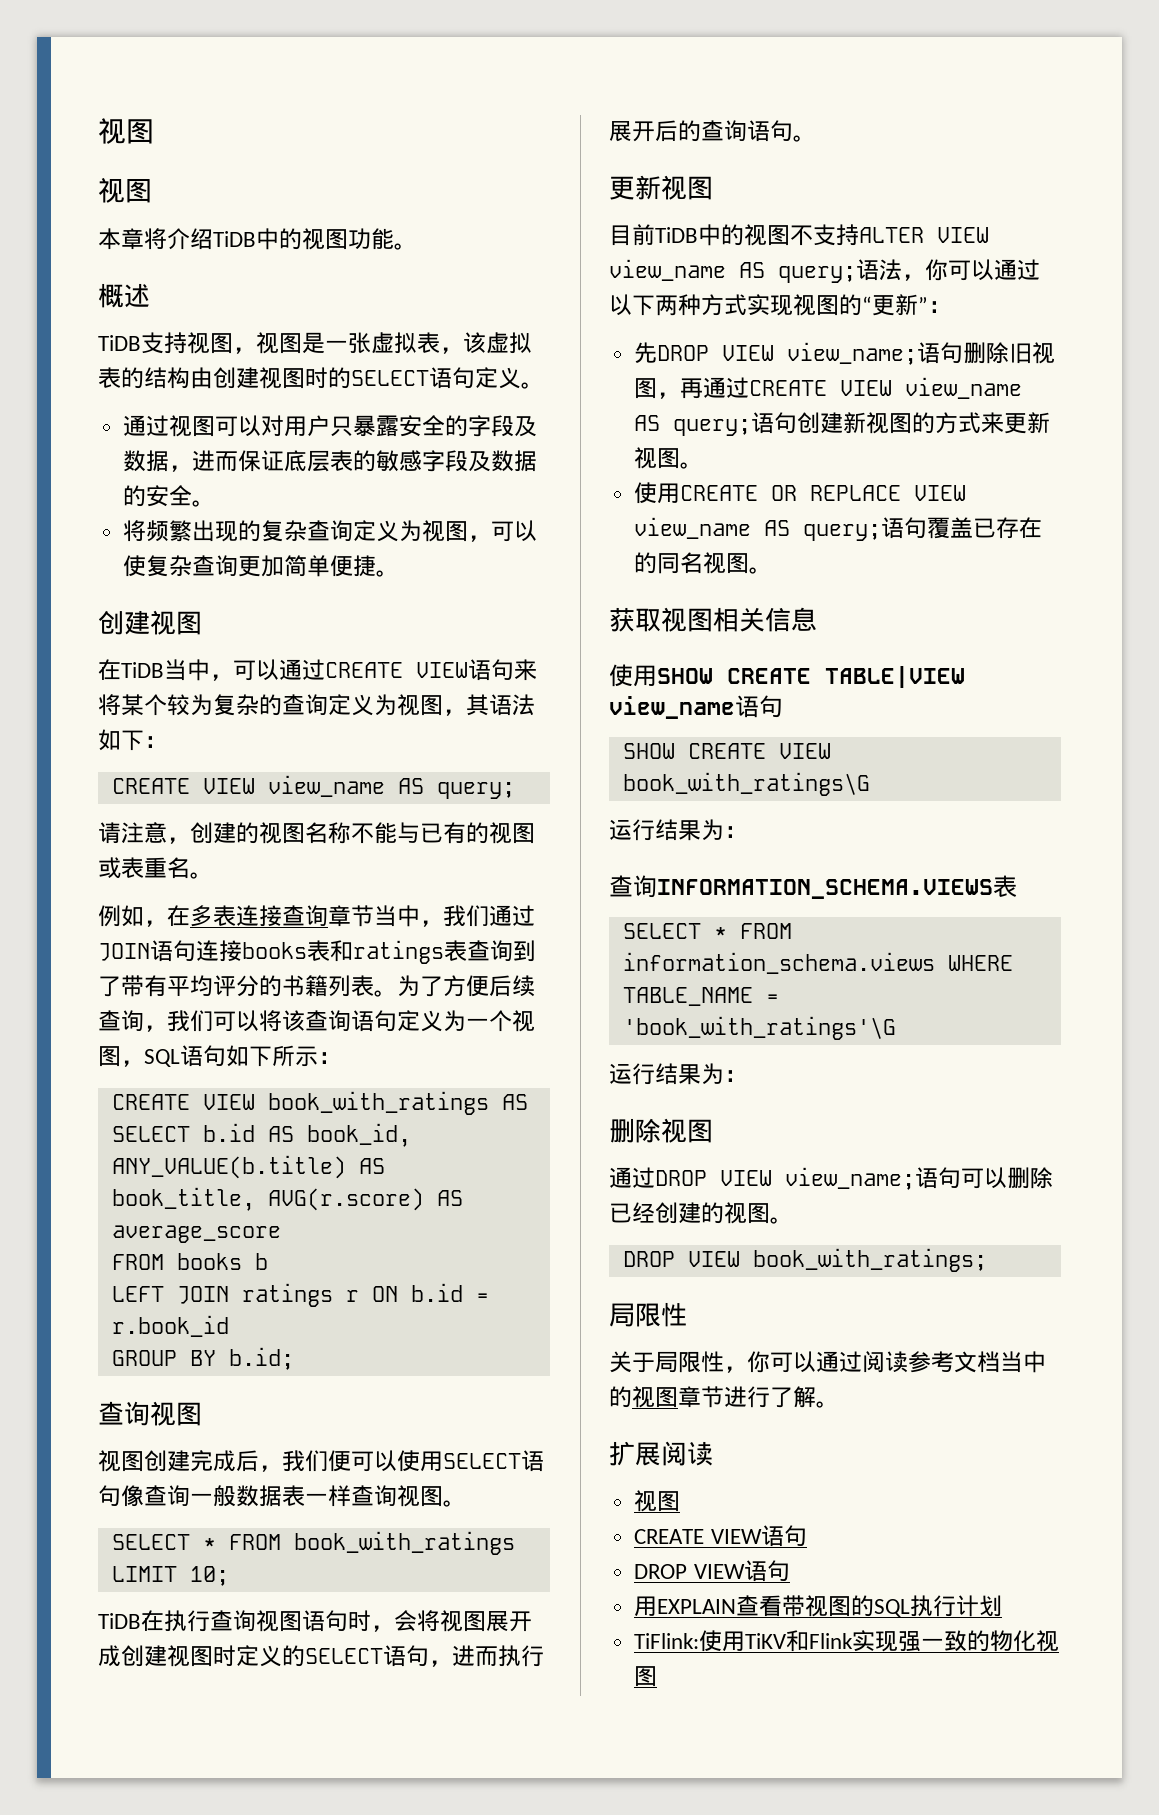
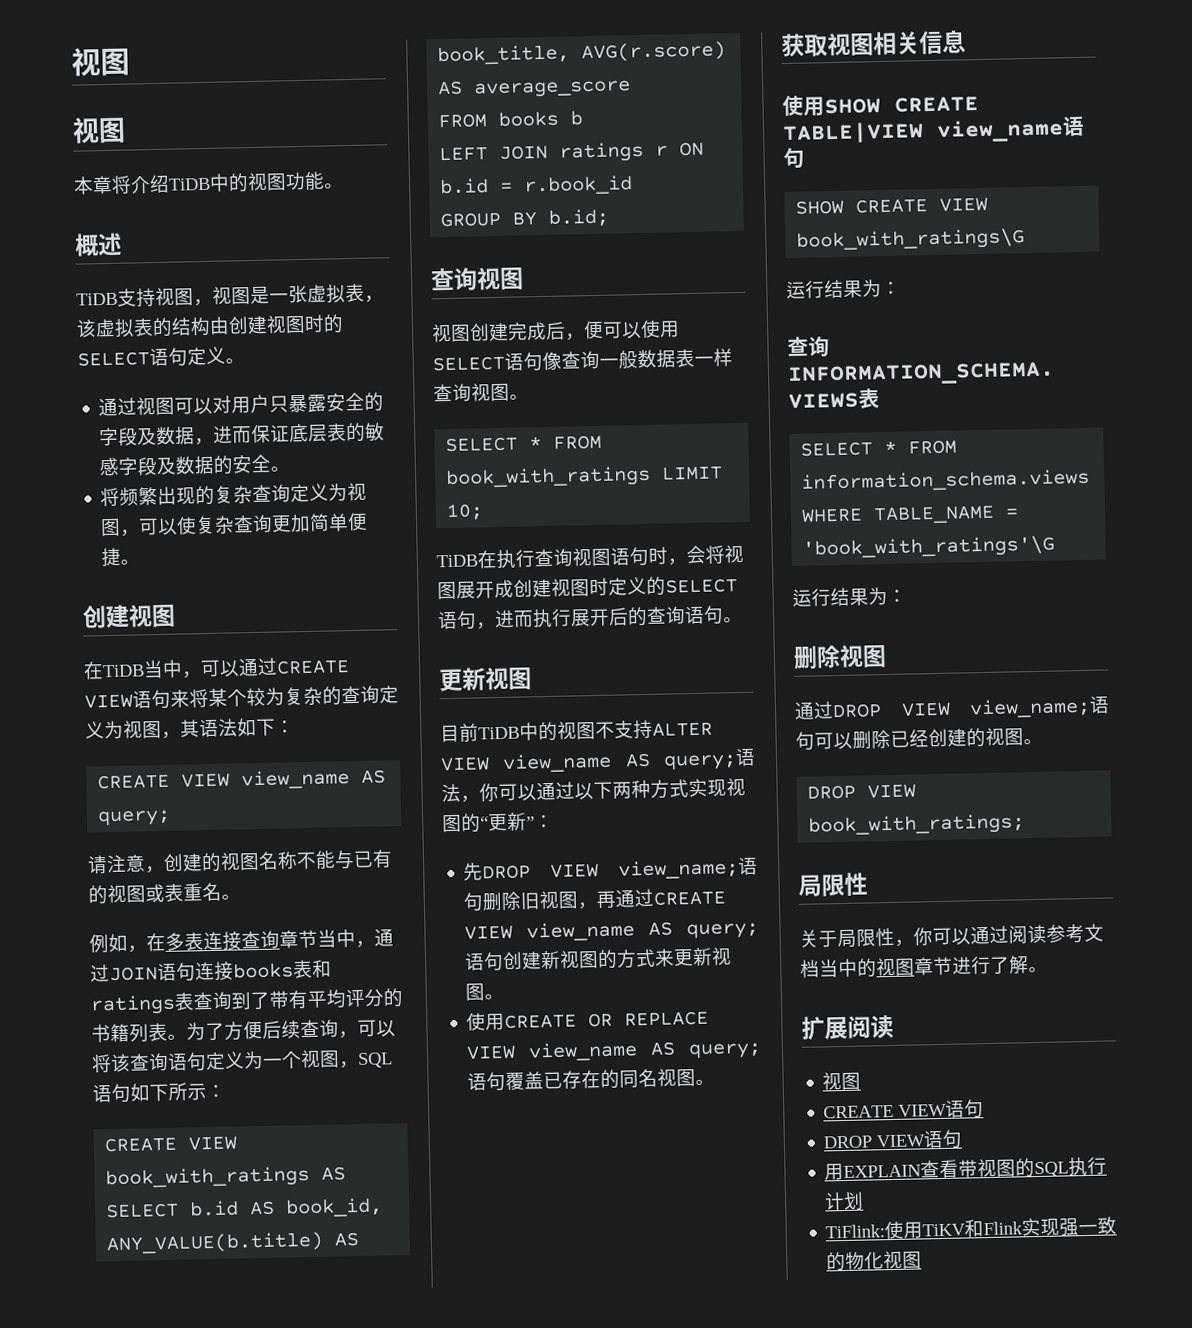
[443,905,489,927] 我们 -> (375, 944) none
[167,1010,213,1032] 我们 -> (358, 1034) none
[282,1450,328,1472] 我们 -> (585, 337) none

